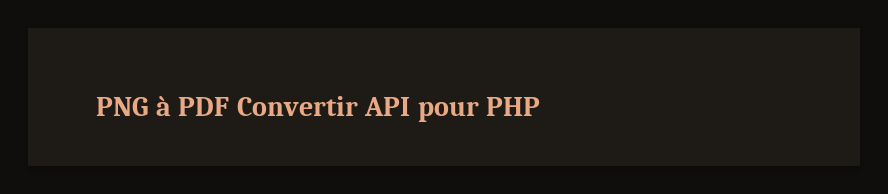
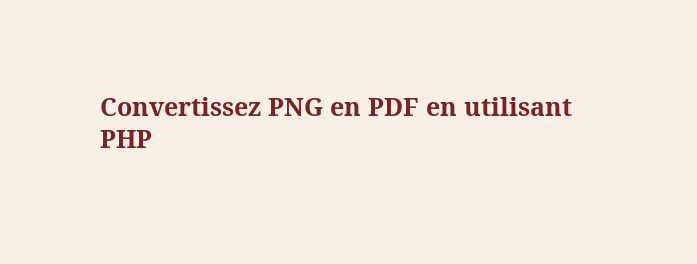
[96,96,479,122] PNG à PDF Convertir API pour -> [100,97,572,116] Convertissez PNG en PDF en utilisant

